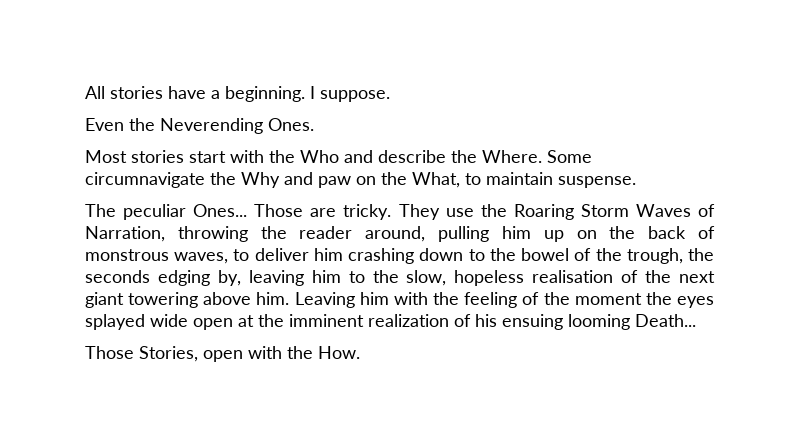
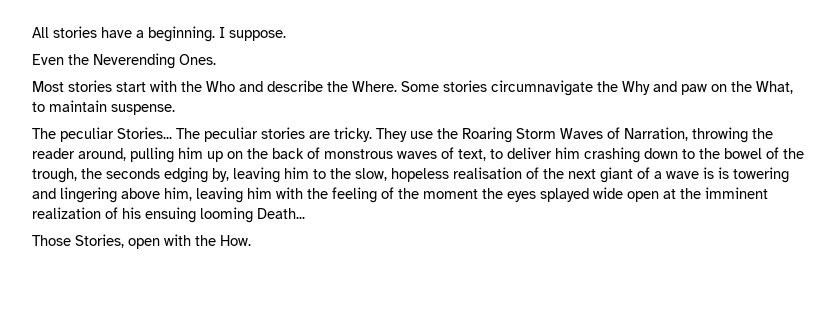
(592, 156) none -> [443,80,487,92] stories
[193,204,304,217] Ones... Those -> [117,127,305,142] Stories... The peculiar stories
[174,252,229,264] waves, -> [397,147,486,161] waves of text,
[128,292,355,308] towering above him. Leaving -> [637,167,789,183] [32,187,243,203] of a wave is is towering and lingering above him, leaving

